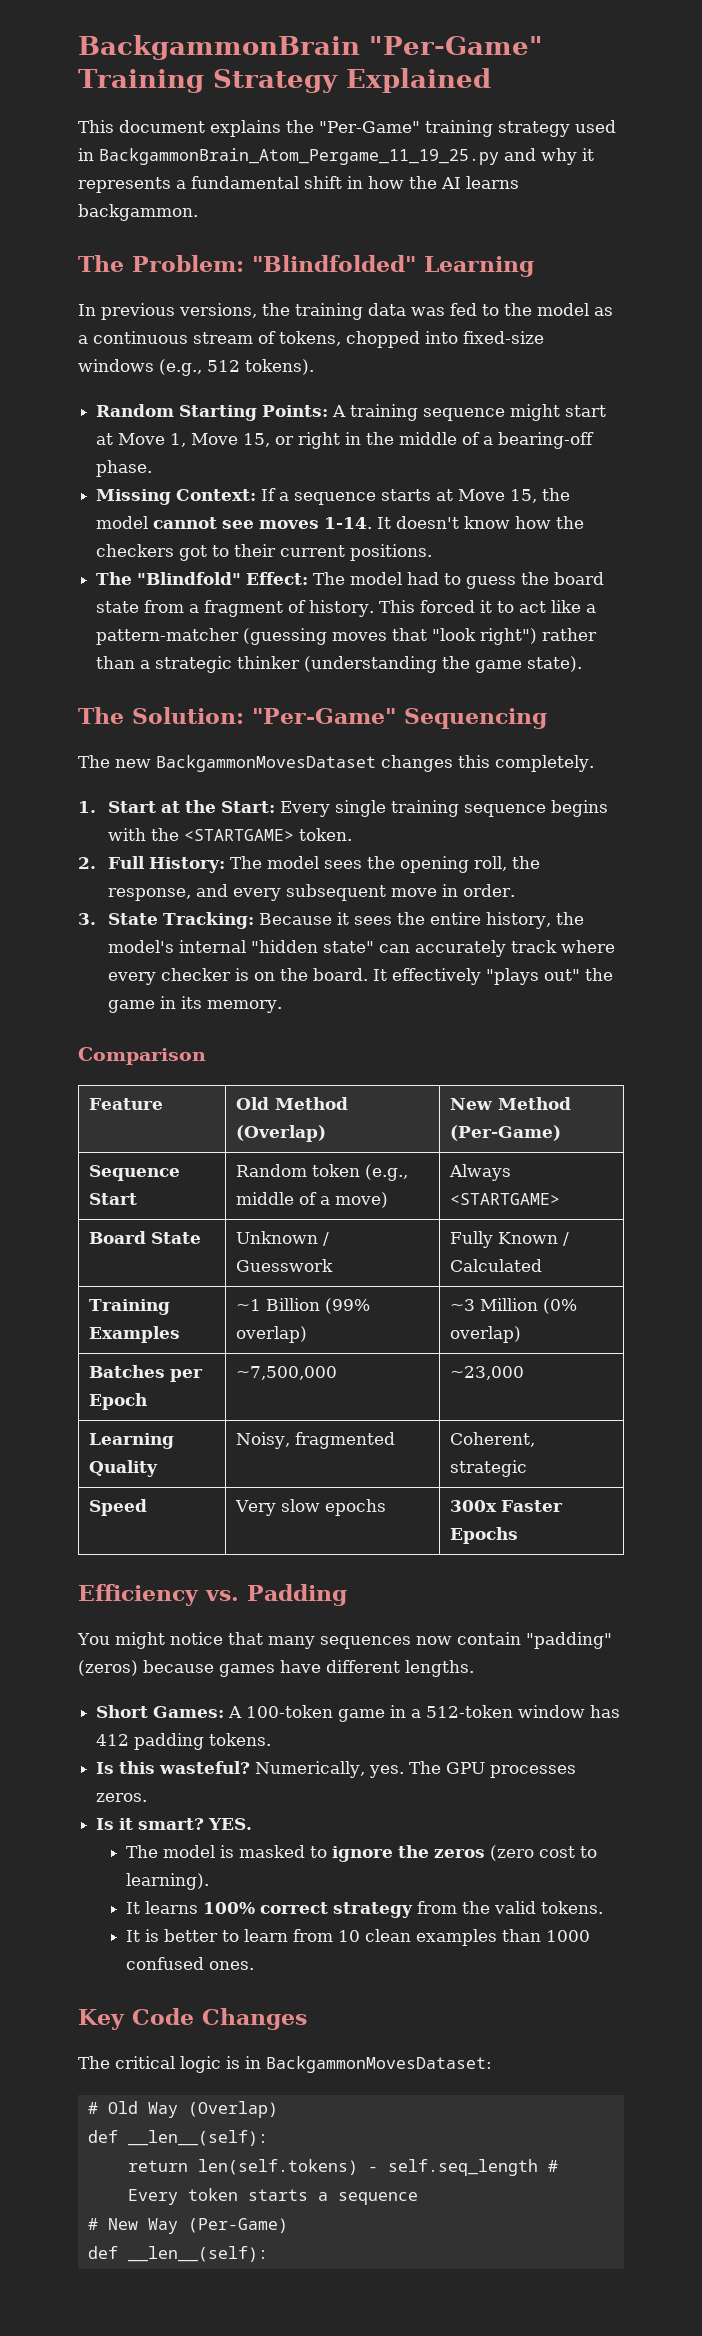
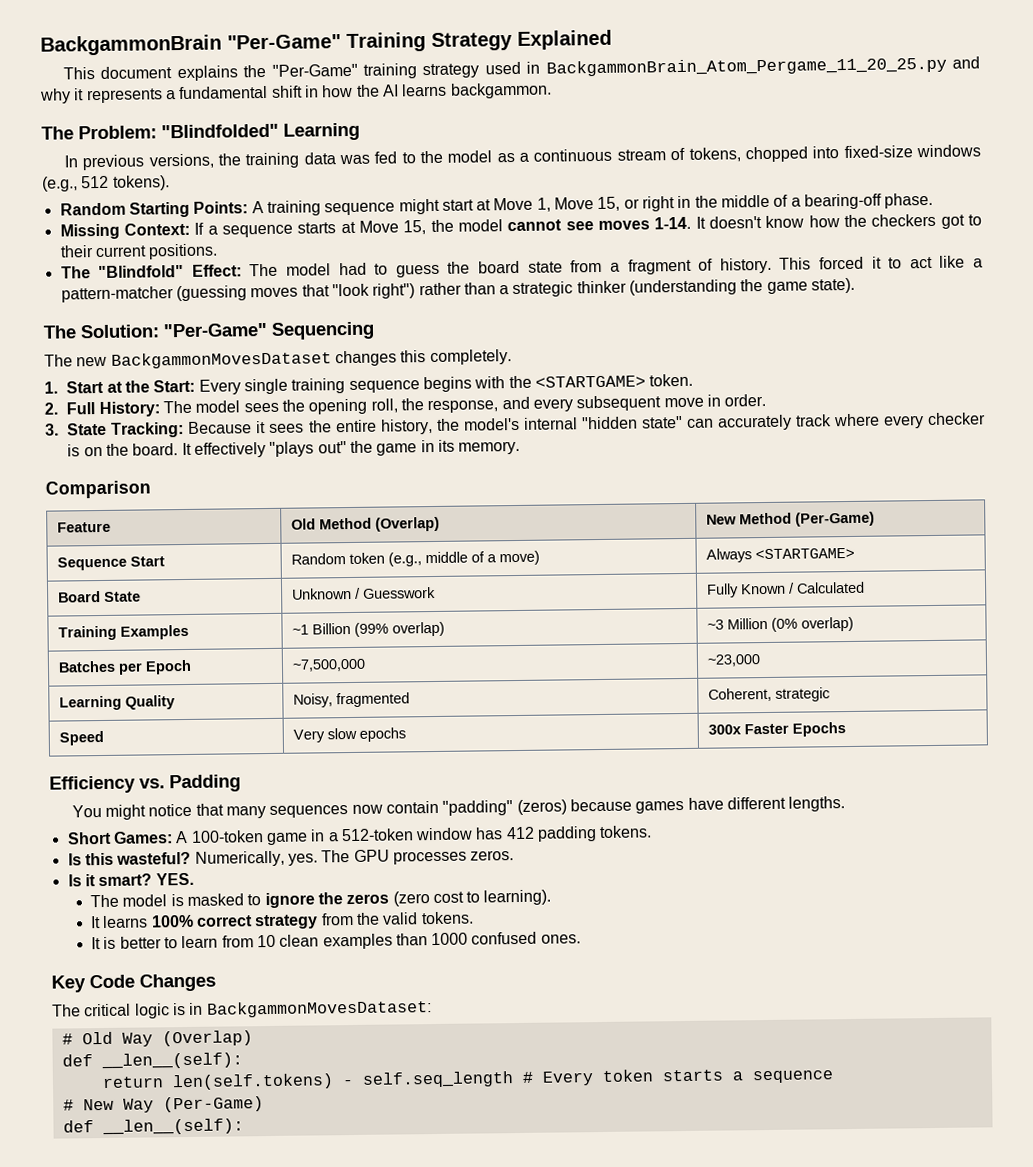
[99,148,499,165] BackgammonBrain_Atom_Pergame_11_19_25.py -> [545,56,947,77] BackgammonBrain_Atom_Pergame_11_20_25.py

